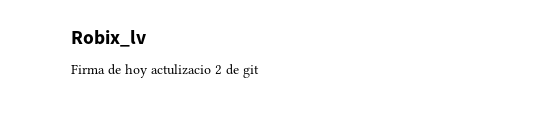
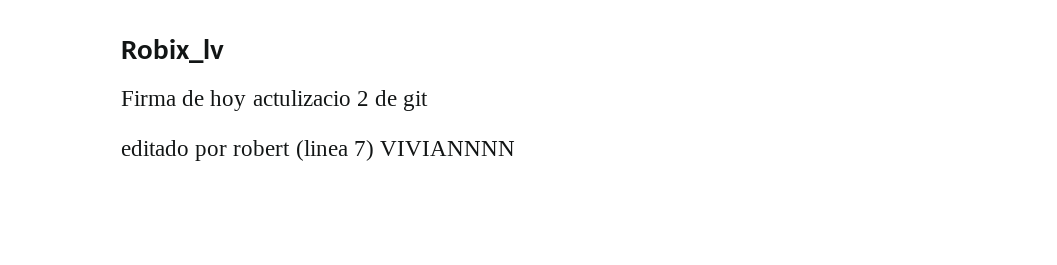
(259, 71) none -> [121,140,516,161] // editado por robert (linea 7) VIVIANNNN

